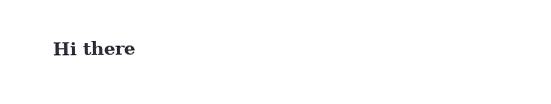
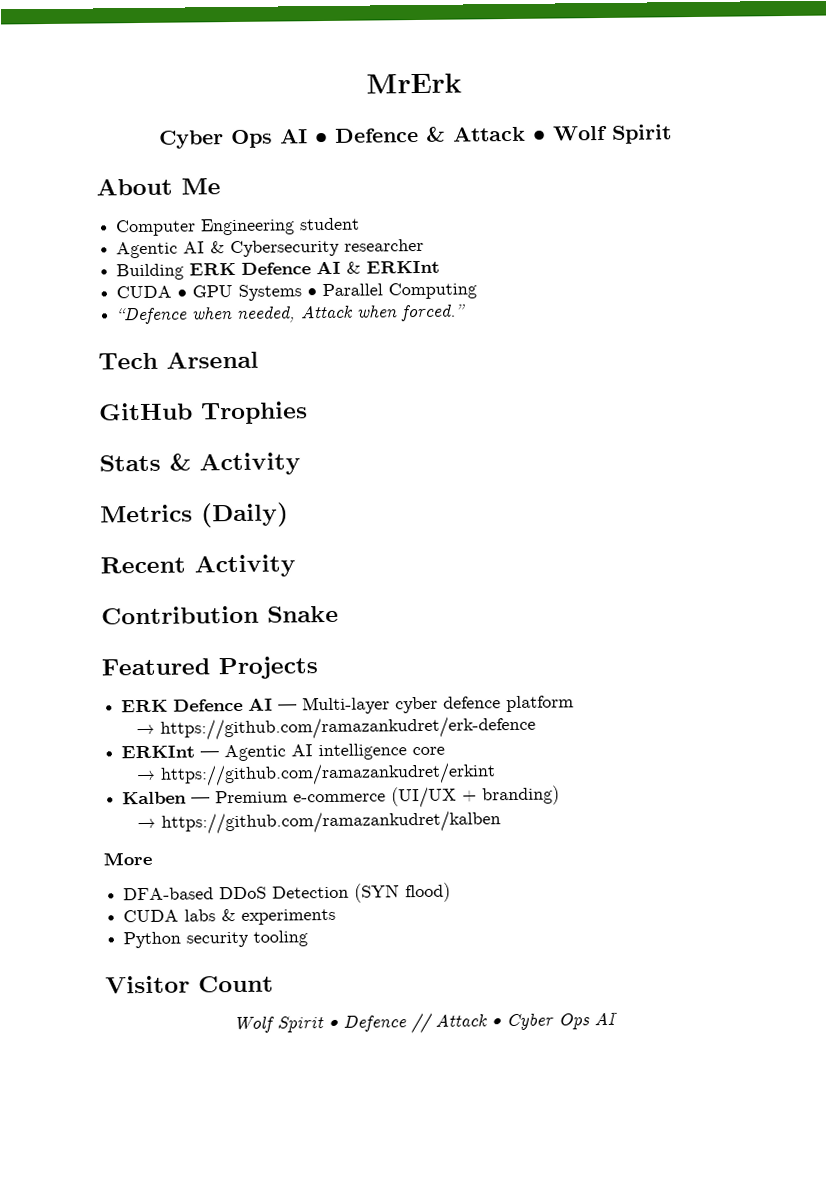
[52,40,136,56] Hi there -> [366,73,462,94] [158,124,672,149] [96,177,221,196] [115,217,361,237] [116,238,425,259] [116,260,441,281] [116,282,478,301] [116,303,467,325] [98,350,259,370] [98,401,308,425] [99,452,301,476] [100,502,289,528] [100,554,296,578] [101,605,339,625] [101,656,318,680] [121,695,575,715] [135,715,536,741] [121,743,446,762] [135,762,496,787] [122,785,561,809] [136,810,501,835] [103,851,152,866] [123,882,452,903] [123,908,337,925] [123,930,309,949] [105,975,274,994] [233,1011,618,1034] MrErk // Cyber Ops AI • Defence & Attack • Wolf Spirit // About Me // Computer Engineering student // Agentic AI & Cybersecurity researcher // Building ERK Defence AI & ERKInt // CUDA • GPU Systems • Parallel Computing // “Defence when needed, Attack when forced.” // Tech Arsenal // GitHub Trophies // Stats & Activity // Metrics (Daily) // Recent Activity // Contribution Snake // Featured Projects // ERK Defence AI — Multi-layer cyber defence platform // → https://github.com/ramazankudret/erk-defence // ERKInt — Agentic AI intelligence core // → https://github.com/ramazankudret/erkint // Kalben — Premium e-commerce (UI/UX + branding) // → https://github.com/ramazankudret/kalben // More // DFA-based DDoS Detection (SYN flood) // CUDA labs & experiments // Python security tooling // Visitor Count // Wolf Spirit • Defence // Attack • Cyber Ops AI

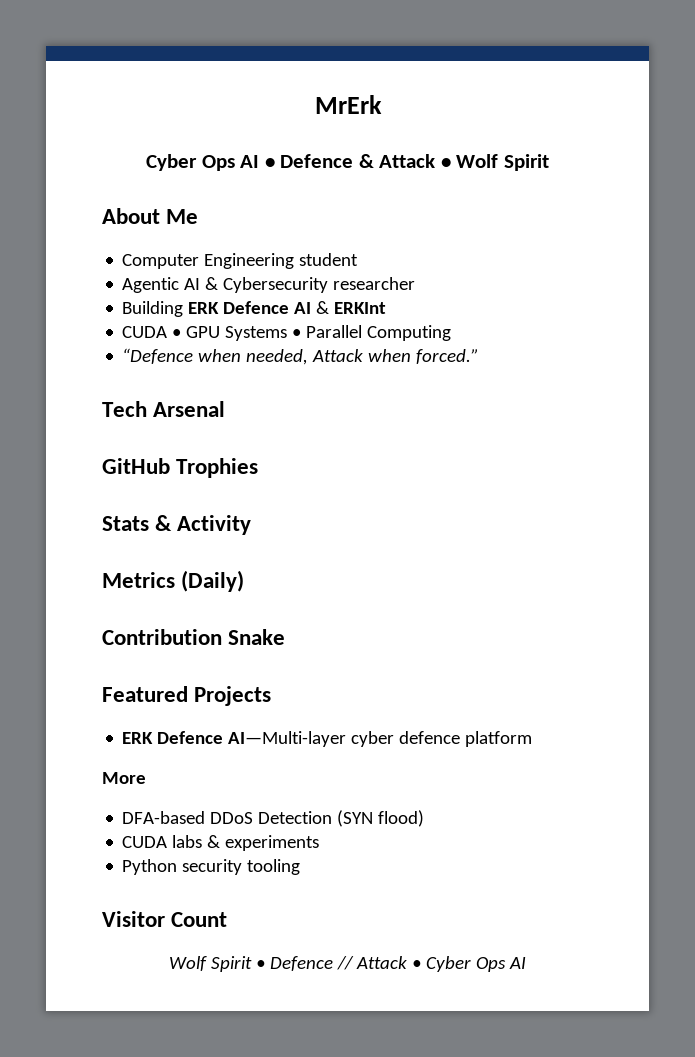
[100,554,296,578] // Recent Activity -> (245, 581) none
[248,696,391,715] AI — Multi-layer -> [228,731,347,747] AI—Multi-layer
[135,715,536,741] [121,743,446,762] [135,762,496,787] [122,785,561,809] [136,810,501,835] // → https://github.com/ramazankudret/erk-defence // ERKInt — Agentic AI intelligence core // → https://github.com/ramazankudret/erkint // Kalben — Premium e-commerce (UI/UX + branding) // → https://github.com/ramazankudret/kalben -> (533, 739) none

